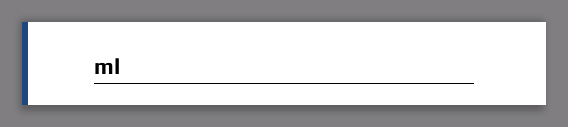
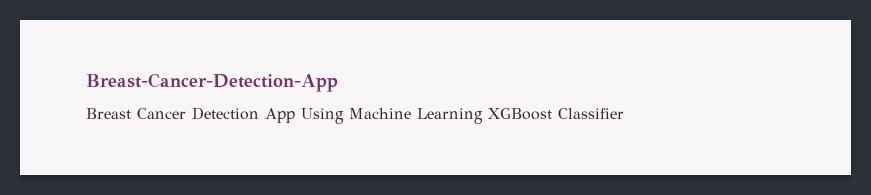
[94,58,120,74] ml -> [86,73,338,92] [86,107,624,124] Breast-Cancer-Detection-App // Breast Cancer Detection App Using Machine Learning XGBoost Classifier

